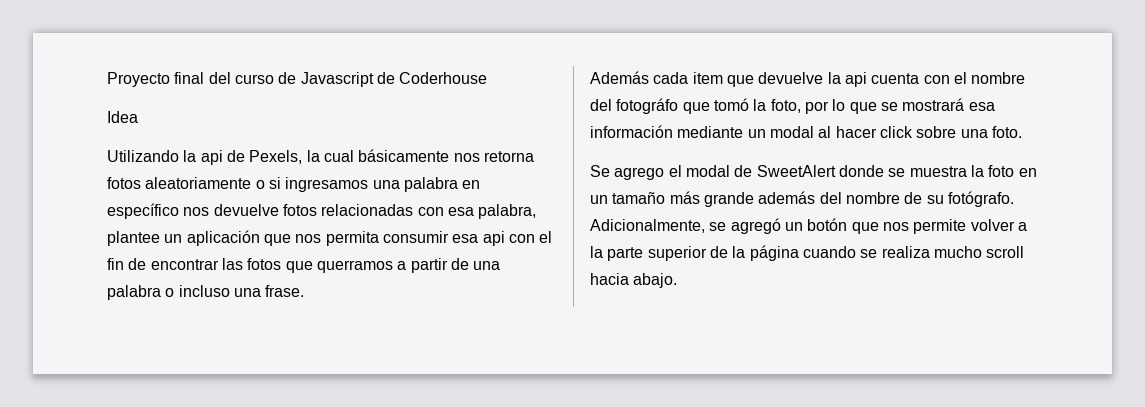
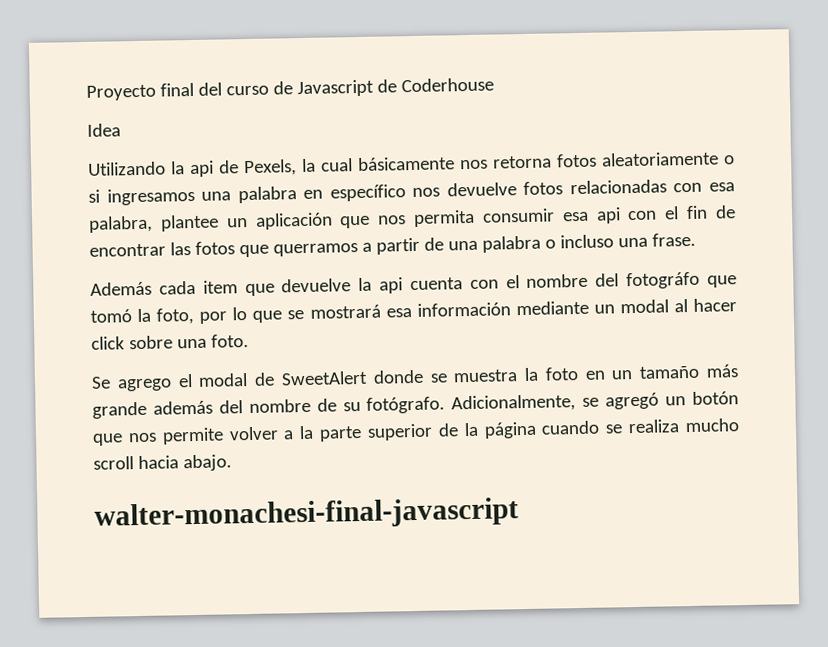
(678, 280) none -> [94,497,519,532] // walter-monachesi-final-javascript

